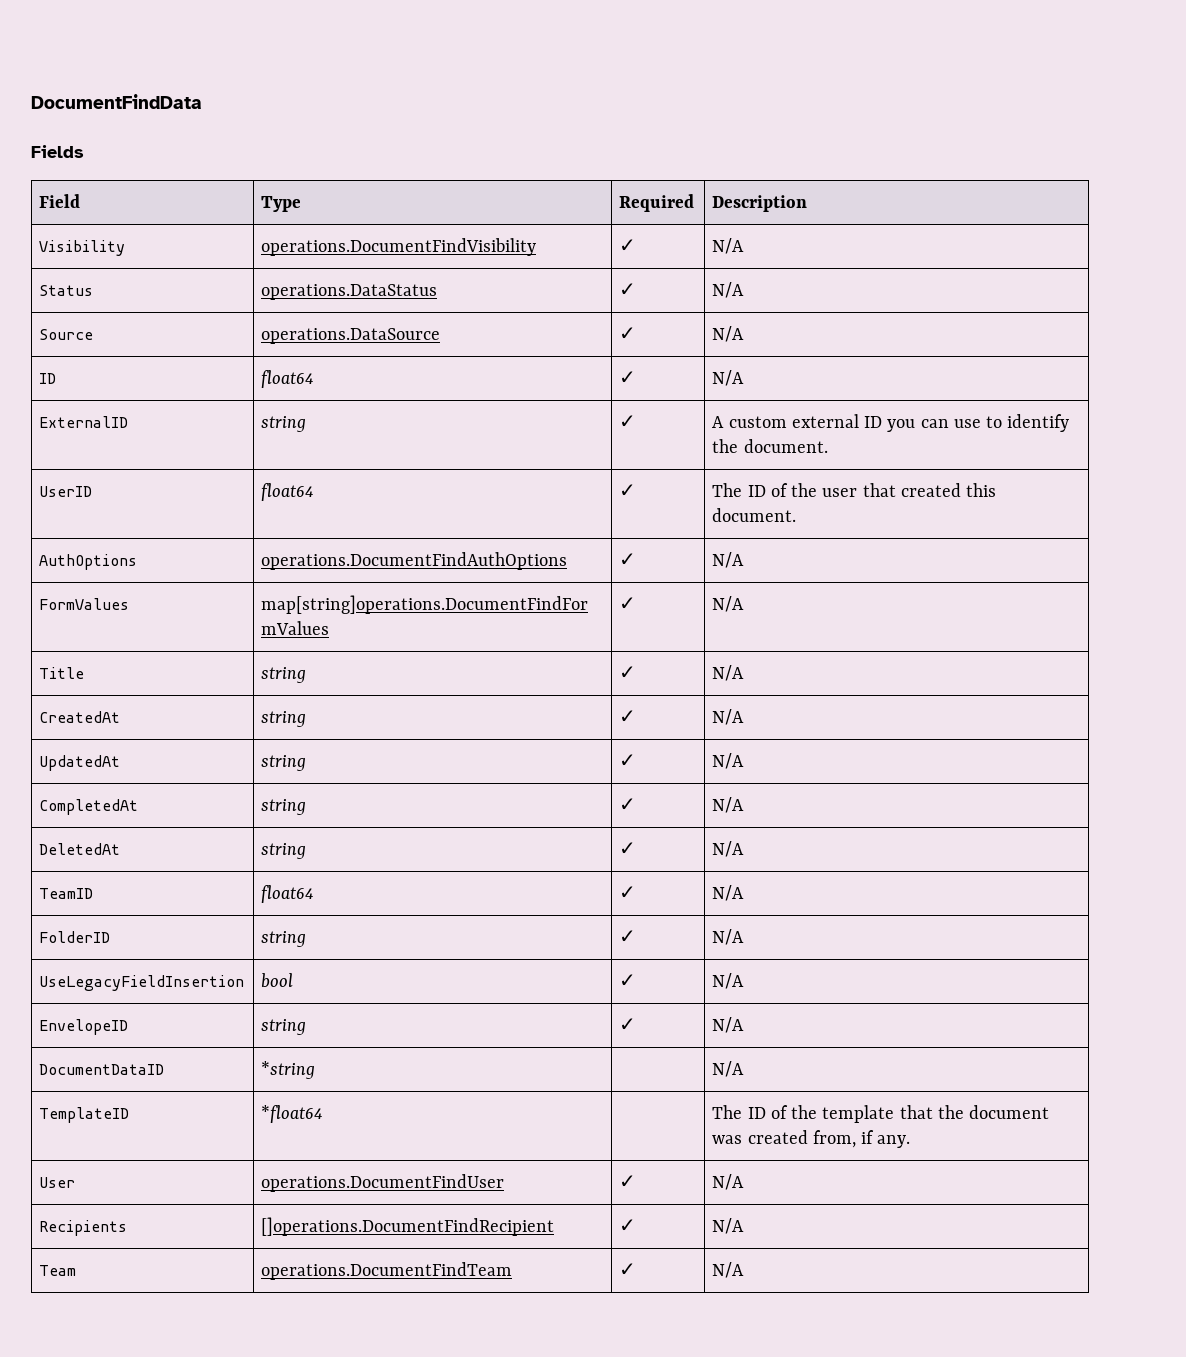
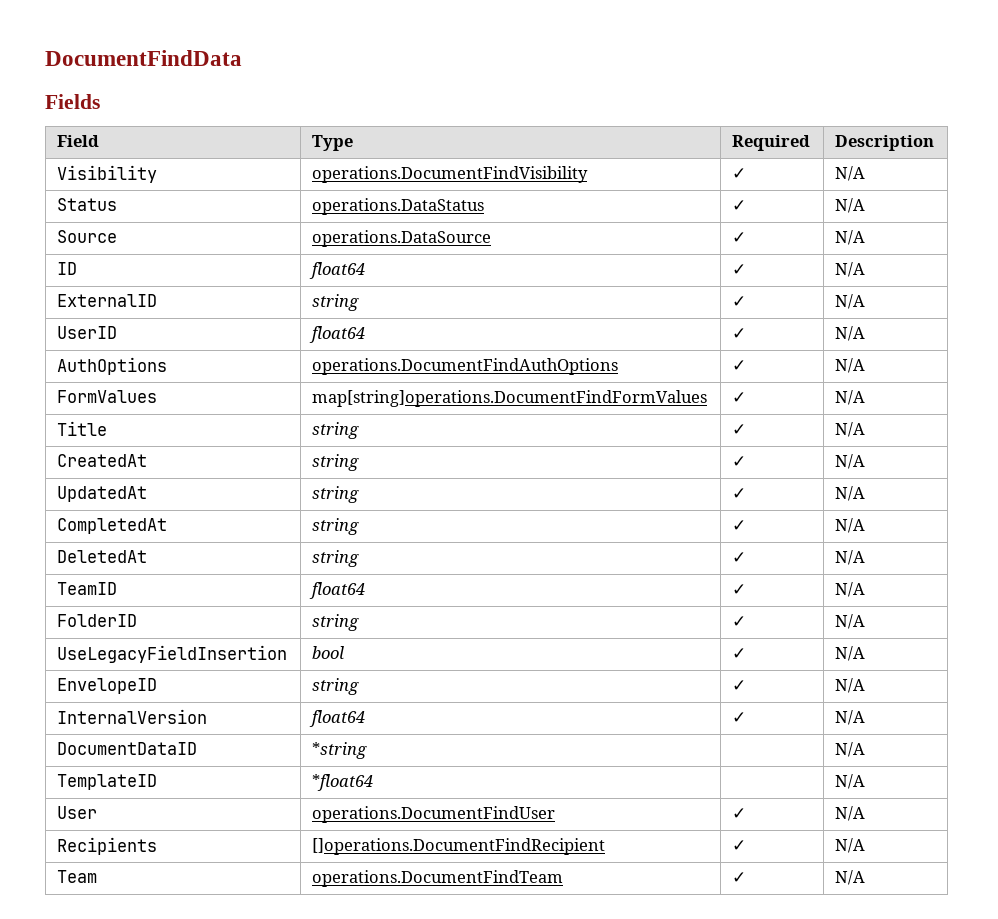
[712,414,1070,432] [712,439,828,453] [39,486,93,497] [261,483,315,501] [619,484,637,497] [712,483,997,497] [712,508,797,522] A custom external ID you can use to identify the document. // UserID | float64 | ✓ | The ID of the user that created this document. -> [835,294,866,309] [57,326,118,339] [309,326,366,343] [732,328,747,339] [835,326,866,341] N/A // UserID | float64 | ✓ | N/A
(745, 1025) none -> [57,709,208,724] [309,710,366,727] [732,712,747,723] [835,710,866,725] // InternalVersion | float64 | ✓ | N/A
[712,1105,1050,1123] [712,1130,911,1148] The ID of the template that the document was created from, if any. -> [835,774,866,789] N/A

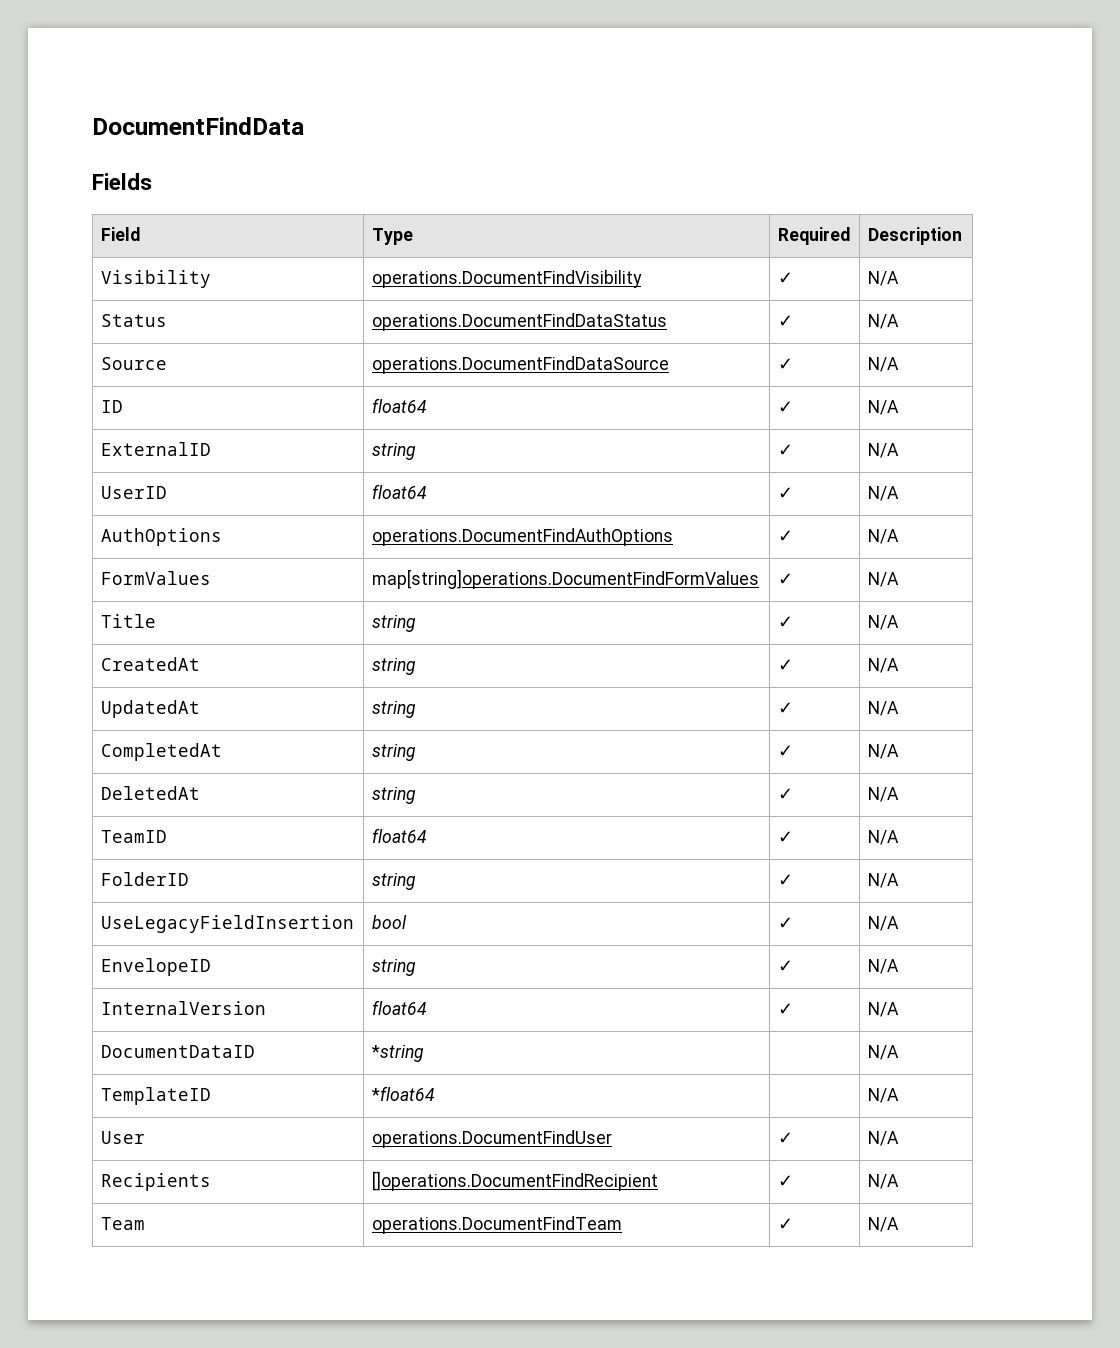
[312,198,485,215] operations.DataStatus -> [371,313,667,331] operations.DocumentFindDataStatus
[312,230,492,247] operations.DataSource -> [371,356,669,374] operations.DocumentFindDataSource

